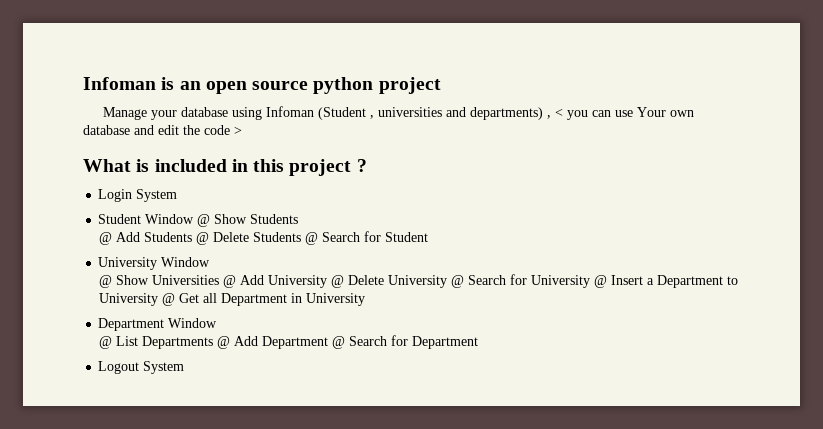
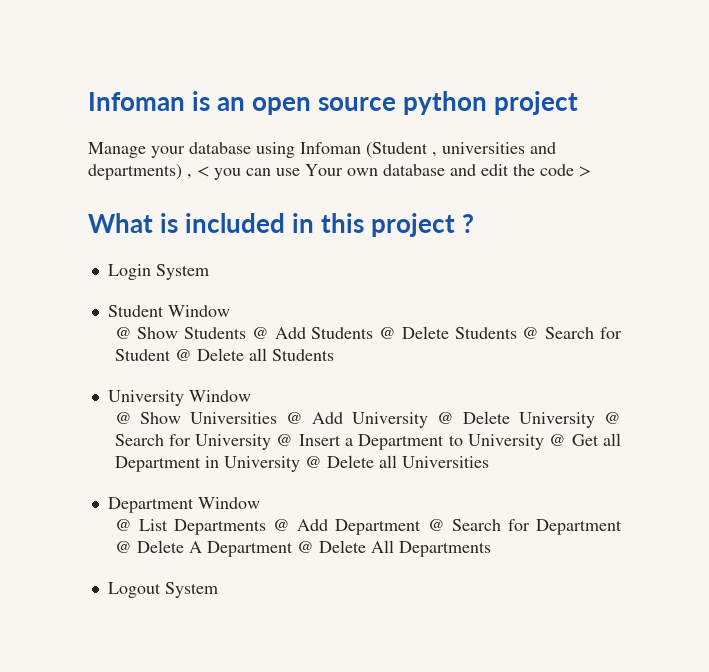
(195, 219) none -> (230, 311) //
(299, 219) // -> (247, 333) none
(429, 237) none -> [174,348,334,361] @ Delete all Students
(366, 299) none -> [304,455,489,468] @ Delete all Universities
(479, 342) none -> [114,540,491,557] @ Delete A Department @ Delete All Departments

